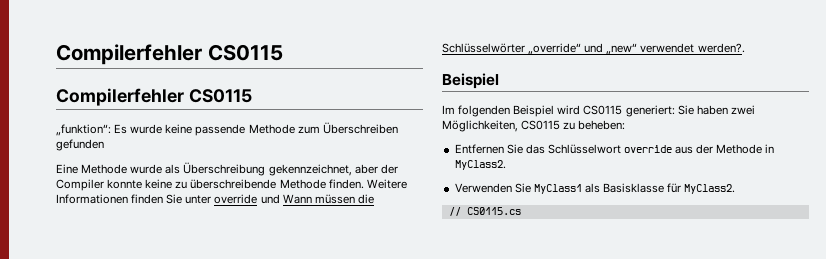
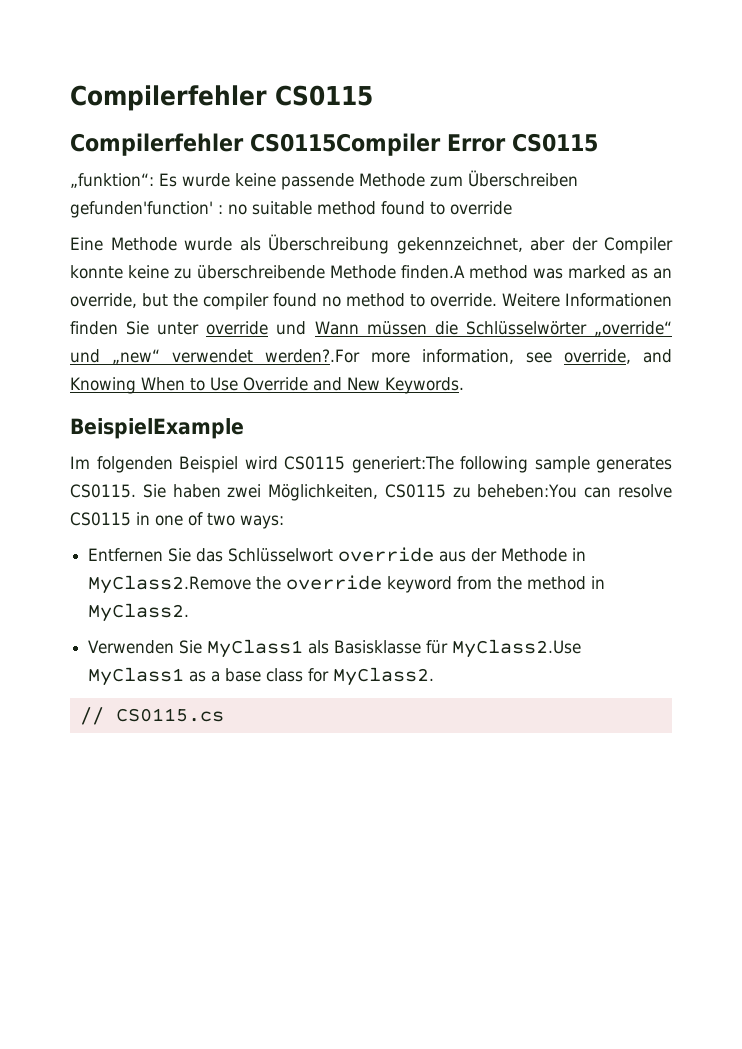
(184, 97) none -> [250,133,506,156] CS0115Compiler Error
[56,139,104,151] gefunden -> [70,201,512,218] gefunden'function' : no suitable method found to override
[328,179,364,189] finden. -> [401,265,672,279] [70,293,498,310] finden.A method was marked as an override, but the compiler found no method to override.
[697,43,745,53] [442,73,499,89] werden?. // Beispiel -> [265,349,672,364] [70,377,464,394] [70,418,244,439] werden?.For more information, see override, and Knowing When to Use Override and New Keywords. // BeispielExample
[625,105,675,117] generiert: -> [351,456,672,473] [70,484,136,498] generiert:The following sample generates CS0115.
[578,120,626,130] beheben: -> [477,484,673,498] [70,512,284,529] beheben:You can resolve CS0115 in one of two ways:
(775, 148) none -> [88,575,606,594] MyClass2.Remove the override keyword from the method in
(682, 188) none -> [452,639,582,658] [88,667,330,686] MyClass2.Use MyClass1 as a base class for

